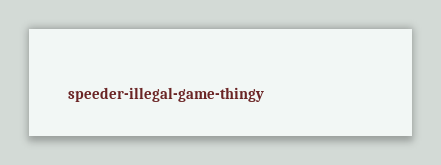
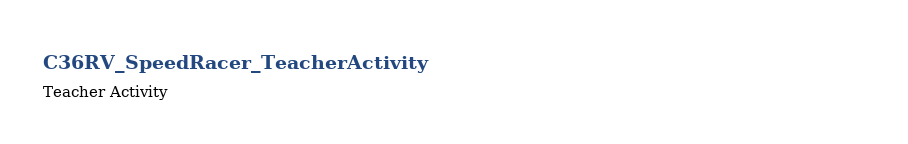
[68,87,264,102] speeder-illegal-game-thingy -> [43,55,429,73] [43,85,168,100] C36RV_SpeedRacer_TeacherActivity // Teacher Activity

